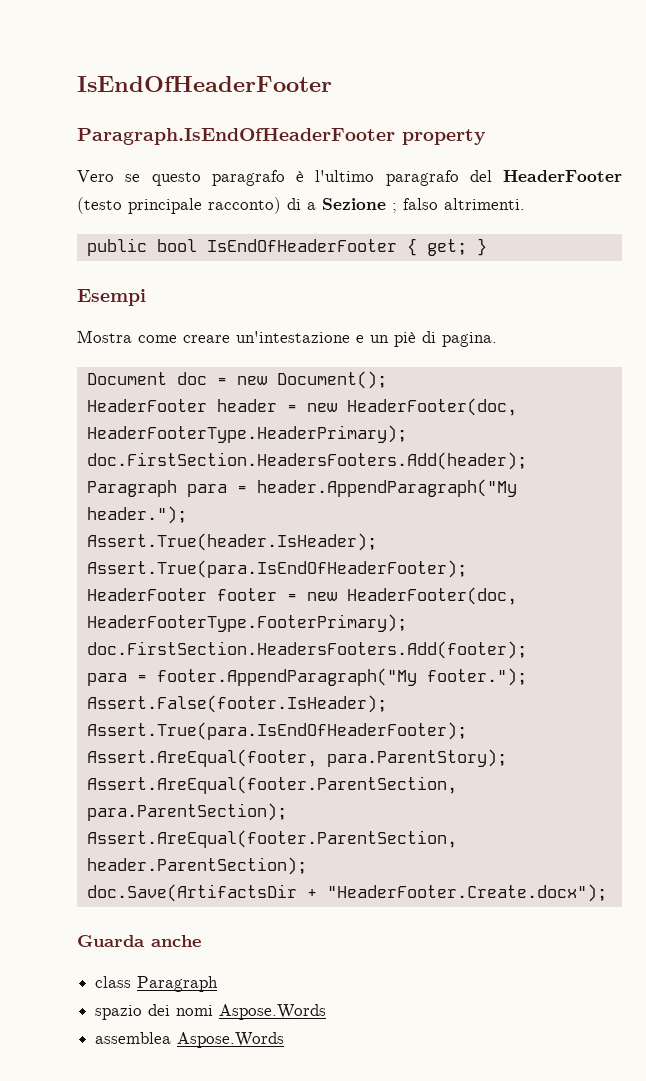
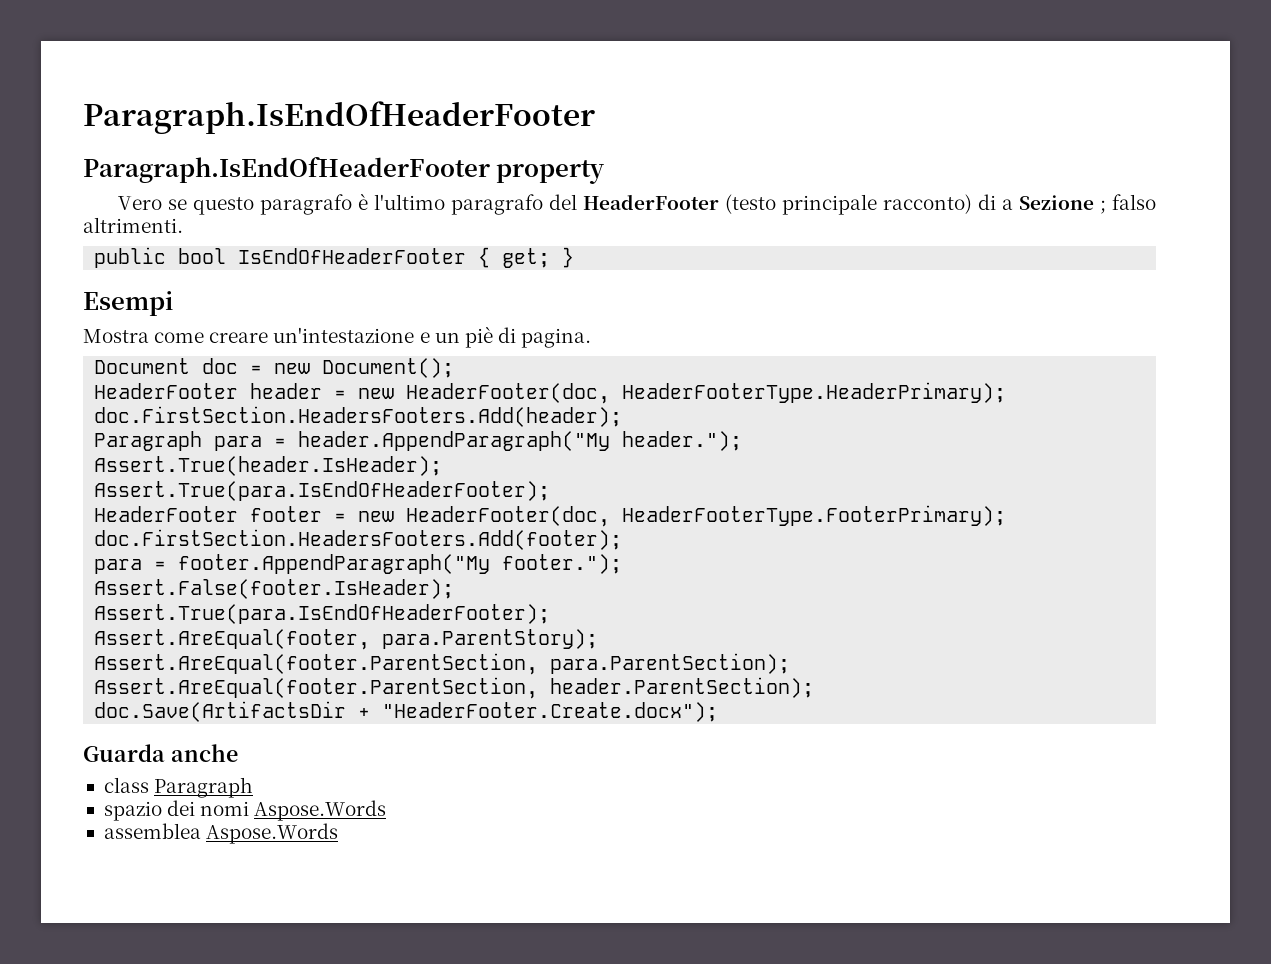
[77,76,332,92] IsEndOfHeaderFooter -> [83,101,595,134] Paragraph.IsEndOfHeaderFooter

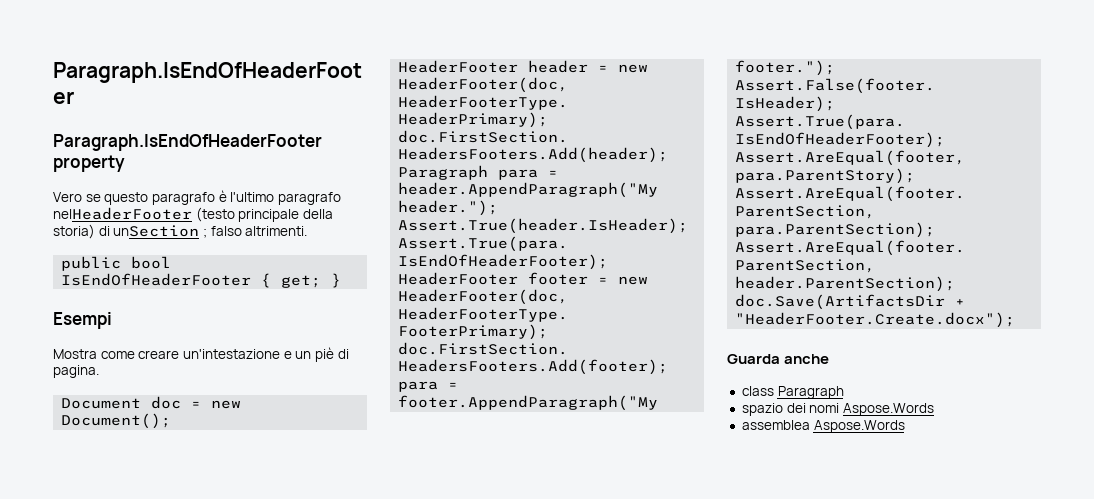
[549,194,1095,215] del HeaderFooter (testo principale racconto) di a Sezione -> [53,207,333,222] [53,224,200,239] nelHeaderFooter (testo principale della storia) di unSection

